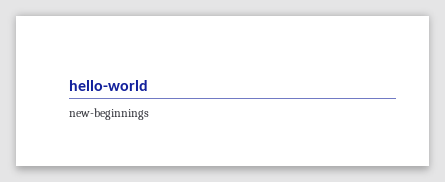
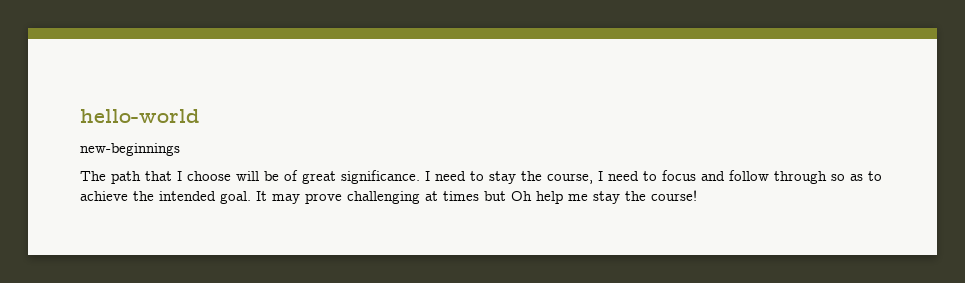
(149, 114) none -> [80,170,882,184] [80,190,697,204] // The path that I choose will be of great significance. I need to stay the course, I need to focus and follow through so as to achieve the intended goal. It may prove challenging at times but Oh help me stay the course!

